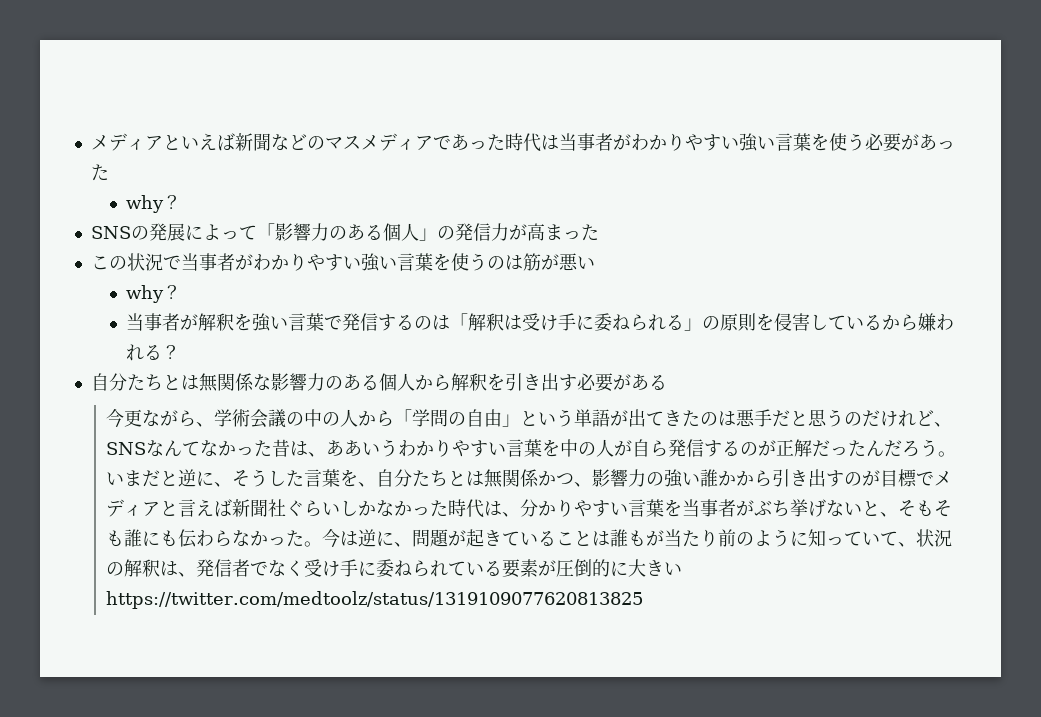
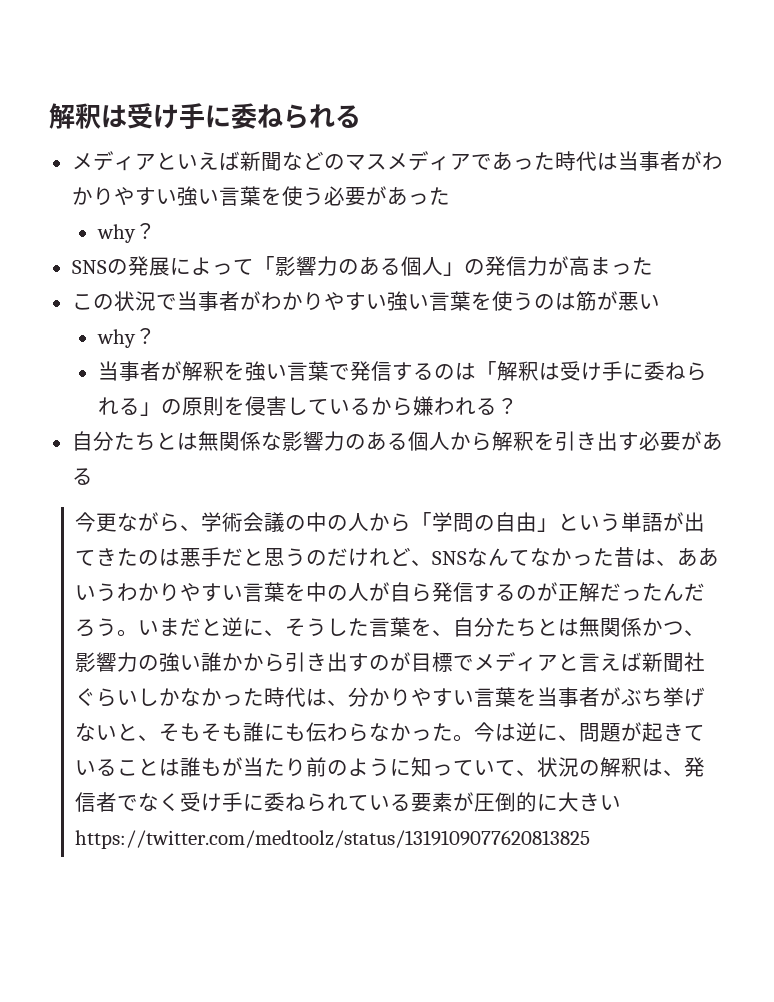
(90, 142) none -> [49,103,361,130] 解釈は受け手に委ねられる //

